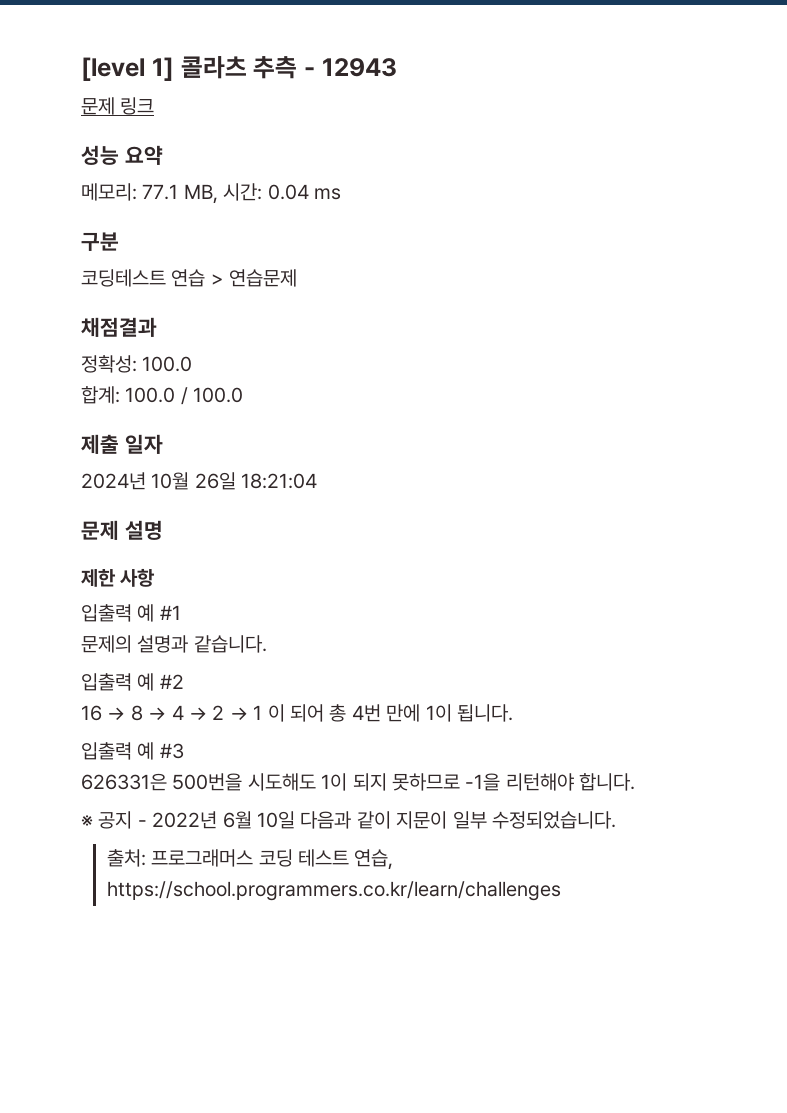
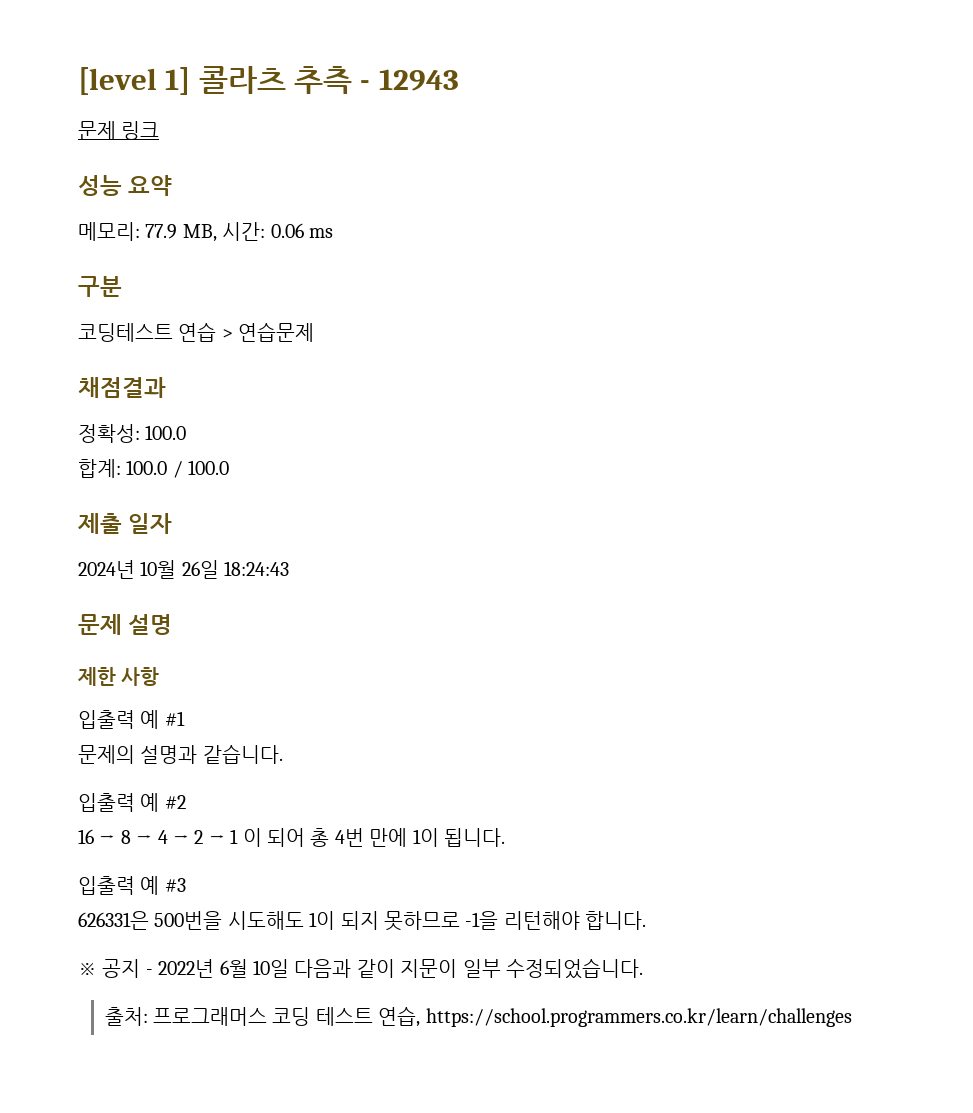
[142,184,179,200] 77.1 -> [145,224,178,239] 77.9
[267,184,309,200] 0.04 -> [270,223,304,238] 0.06
[241,473,318,489] 18:21:04 -> [224,561,290,576] 18:24:43

